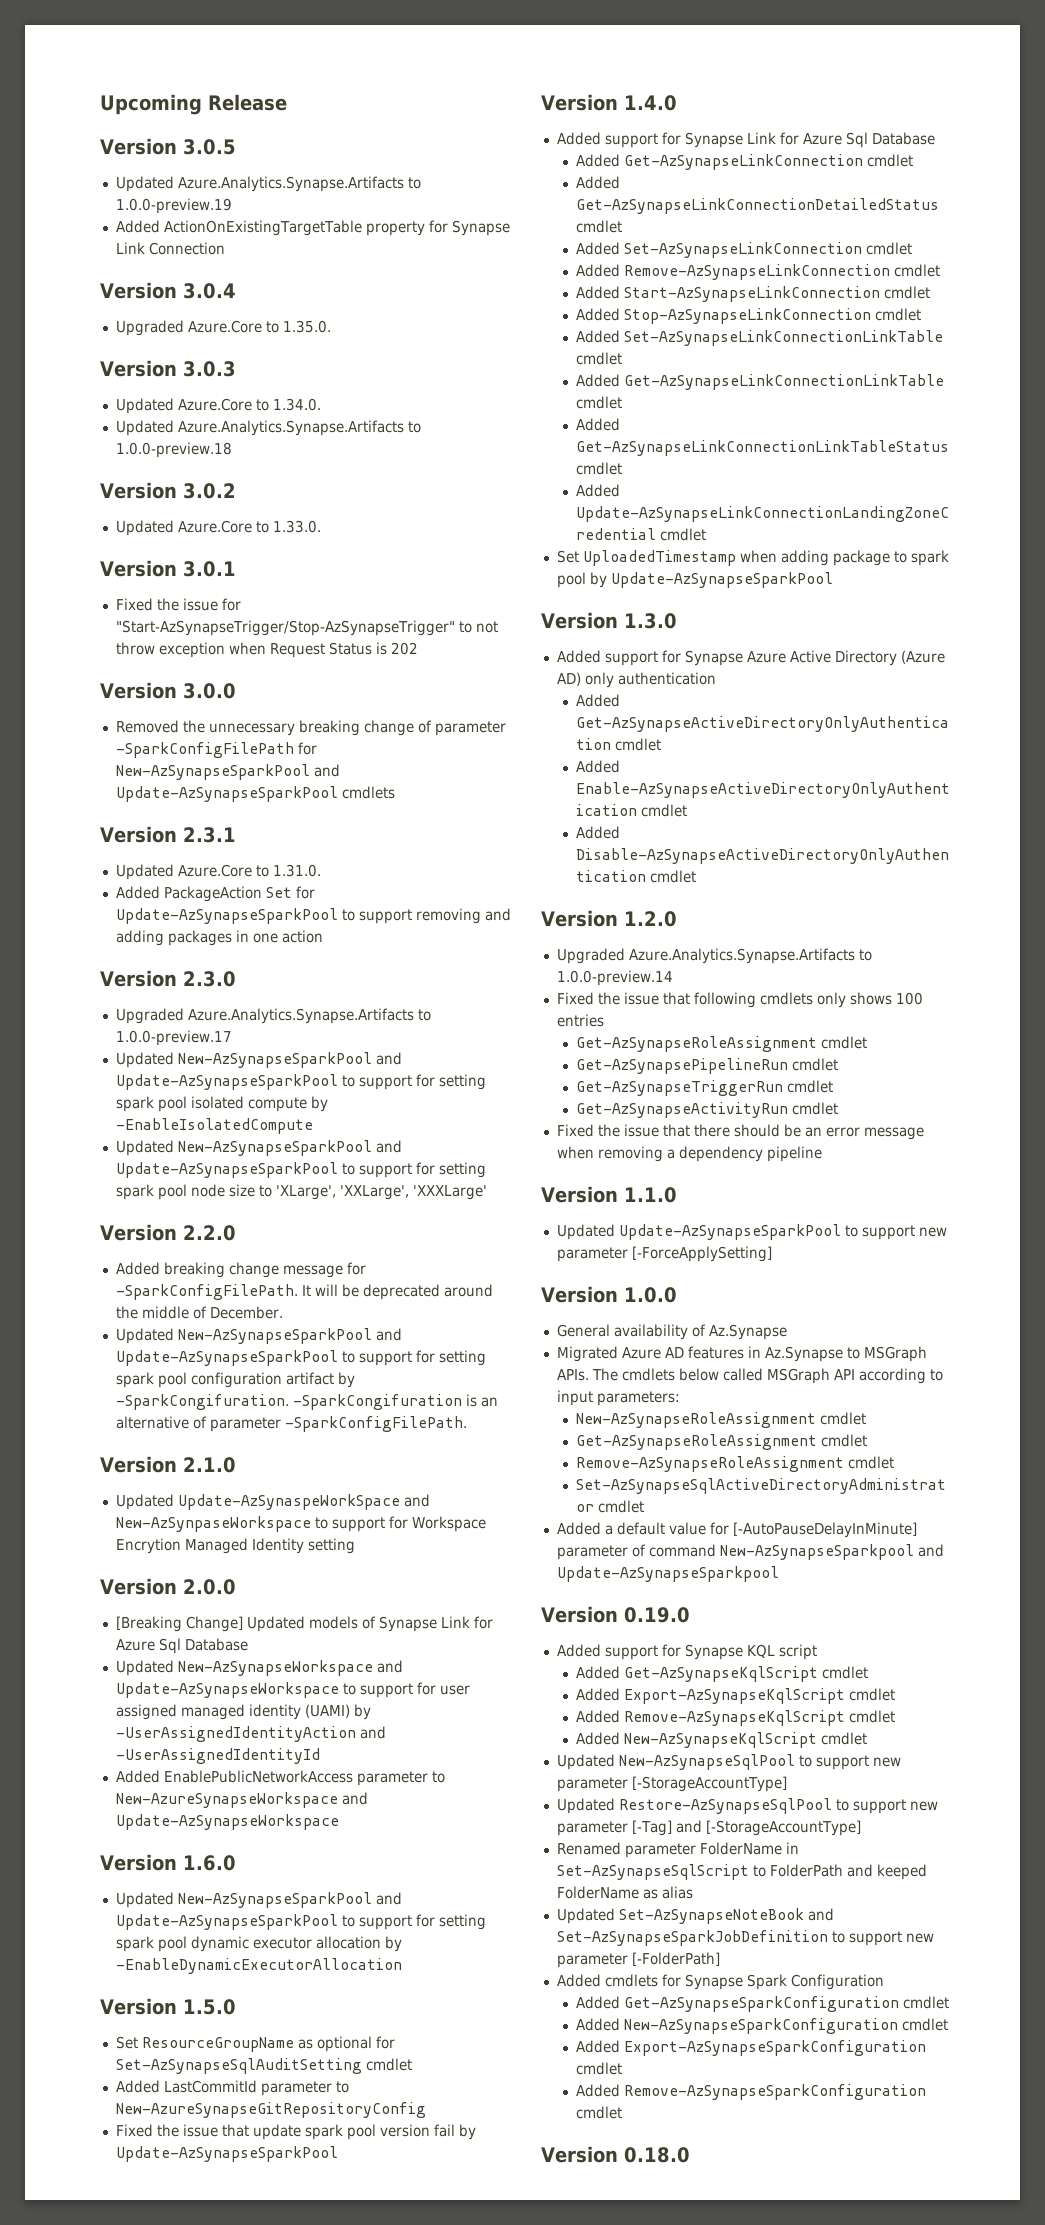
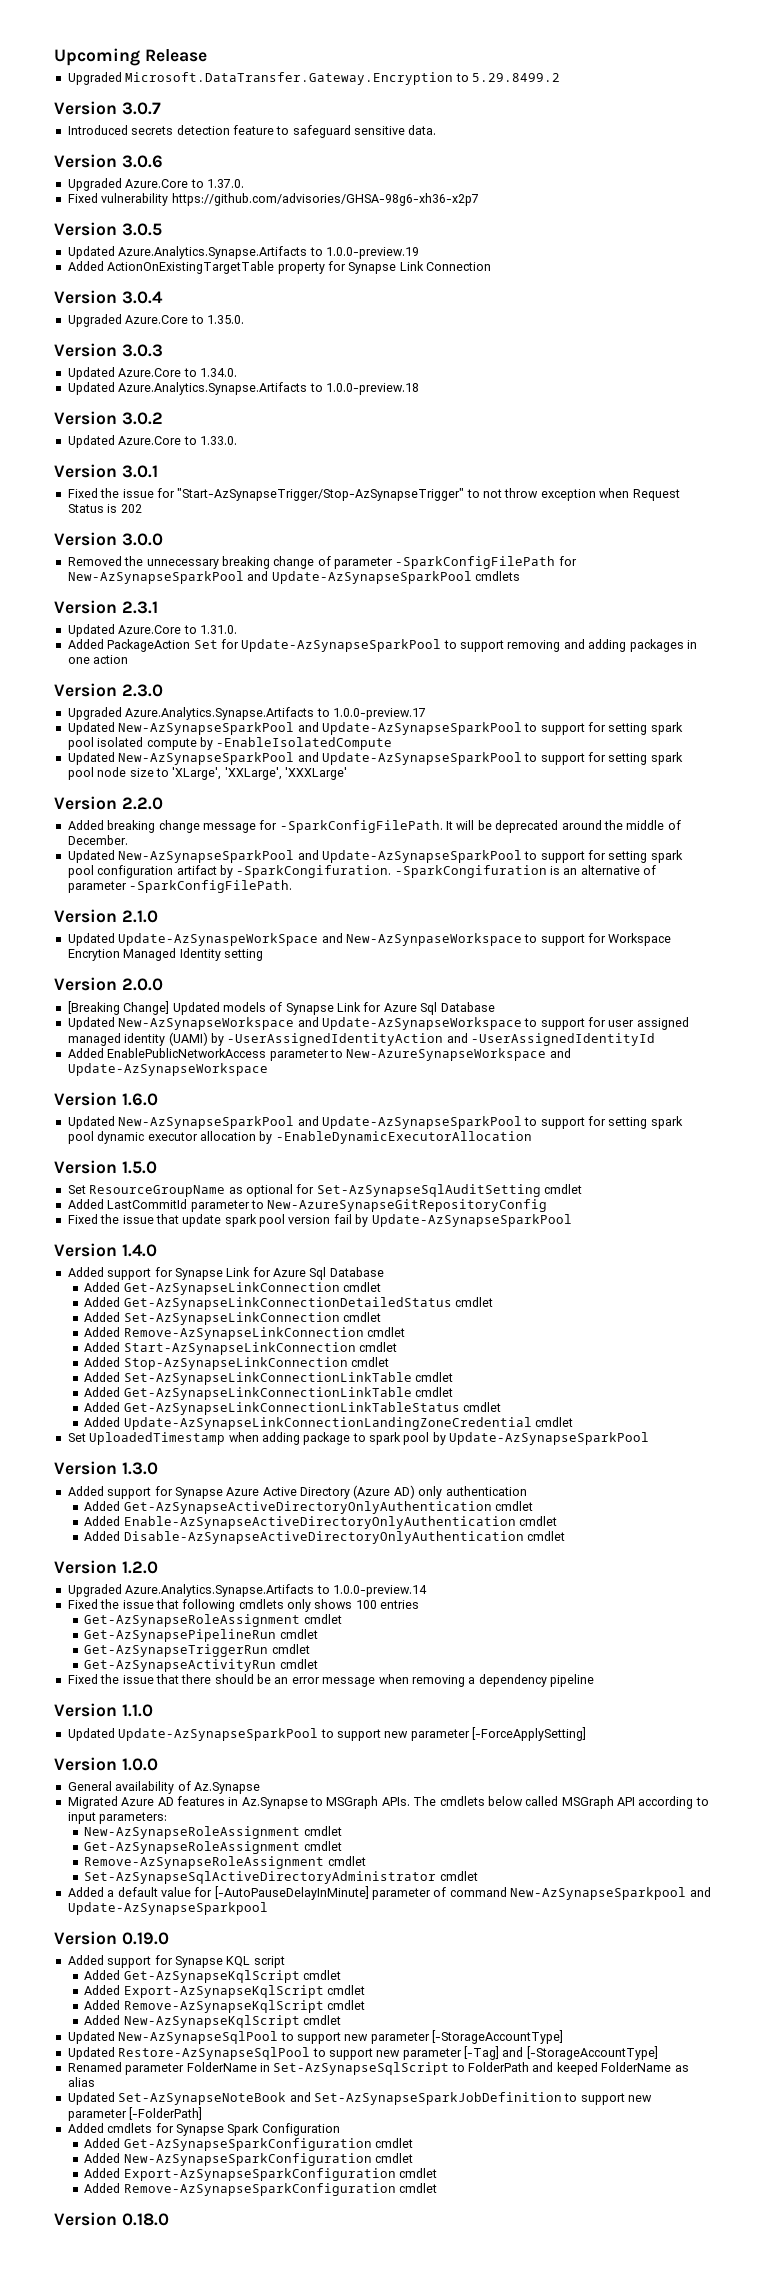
(287, 102) none -> [67,72,560,85] [54,101,161,115] [67,125,437,138] [54,154,163,168] [67,178,244,191] [67,193,479,206] // Upgraded Microsoft.DataTransfer.Gateway.Encryption to 5.29.8499.2 // Version 3.0.7 // Introduced secrets detection feature to safeguard sensitive data. // Version 3.0.6 // Upgraded Azure.Core to 1.37.0. // Fixed vulnerability https://github.com/advisories/GHSA-98g6-xh36-x2p7

